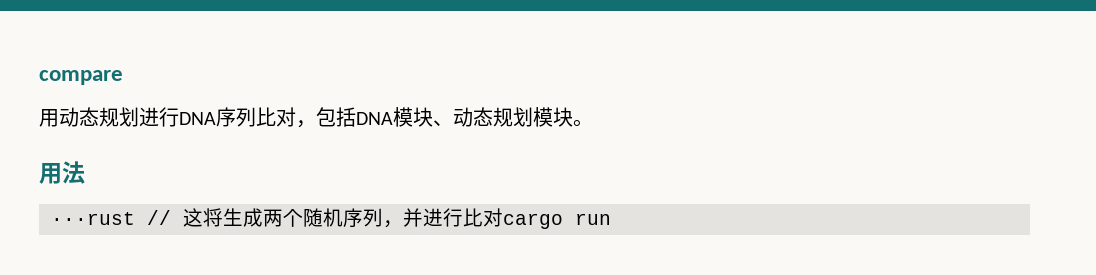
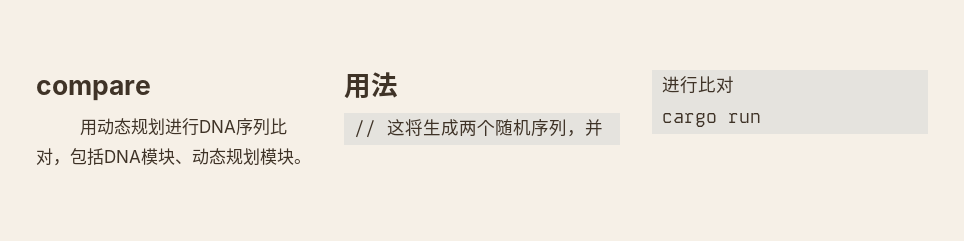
[51,212,135,225] ···rust -> (398, 85) none
(503, 217) none -> (735, 84) //

